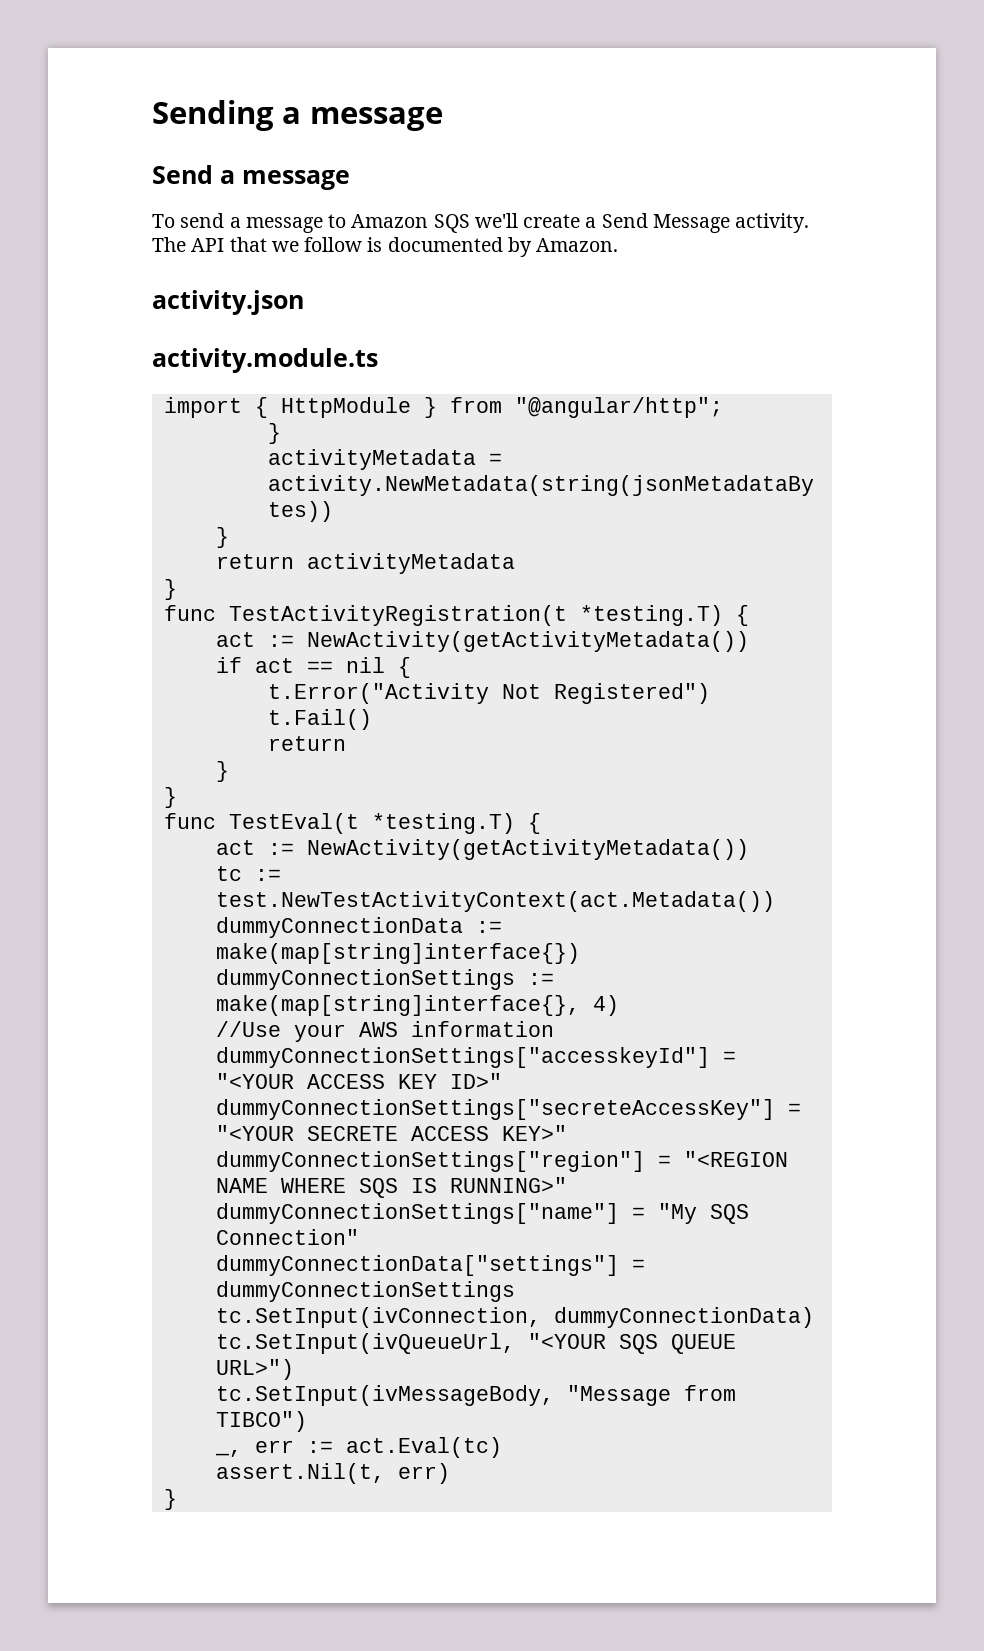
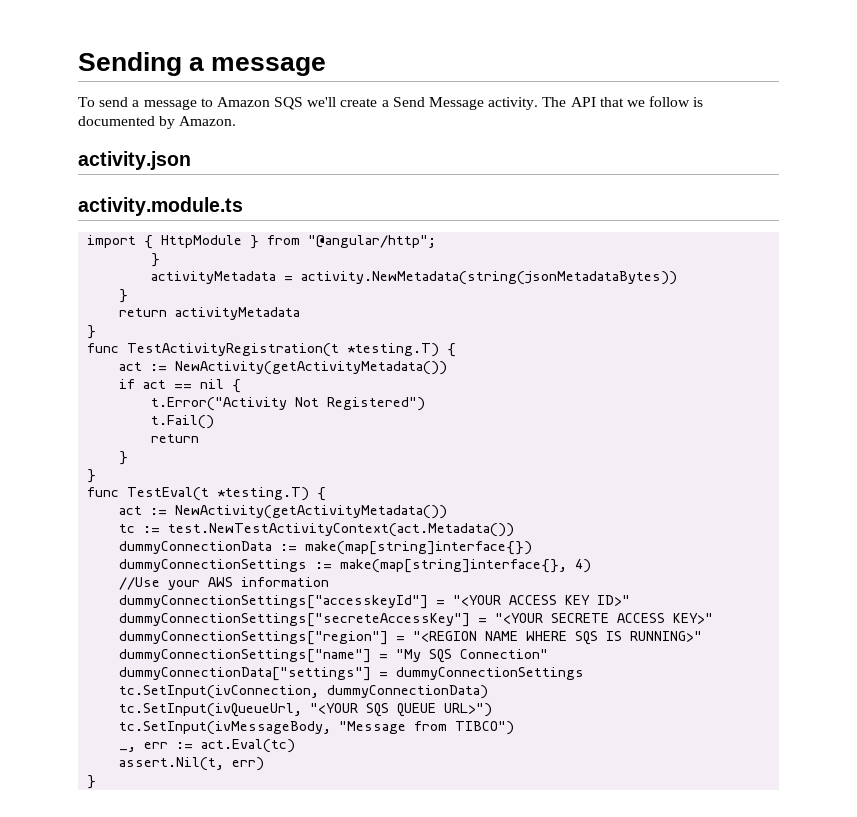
[152,165,350,190] // Send a message -> (327, 66) none

